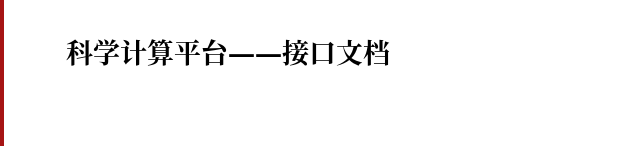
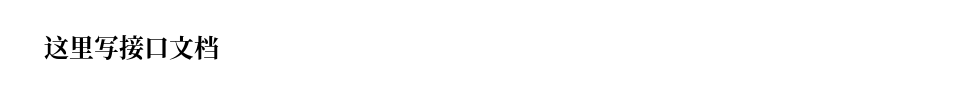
[66,39,282,66] 科学计算平台—— -> [44,35,119,60] 这里写

